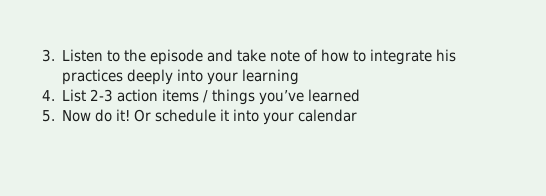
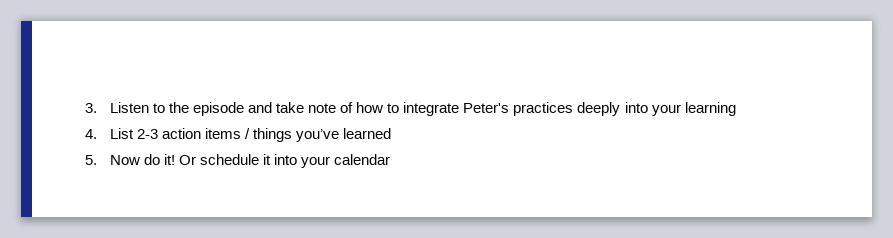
[436,49,457,62] his -> [463,103,510,113] Peter's

